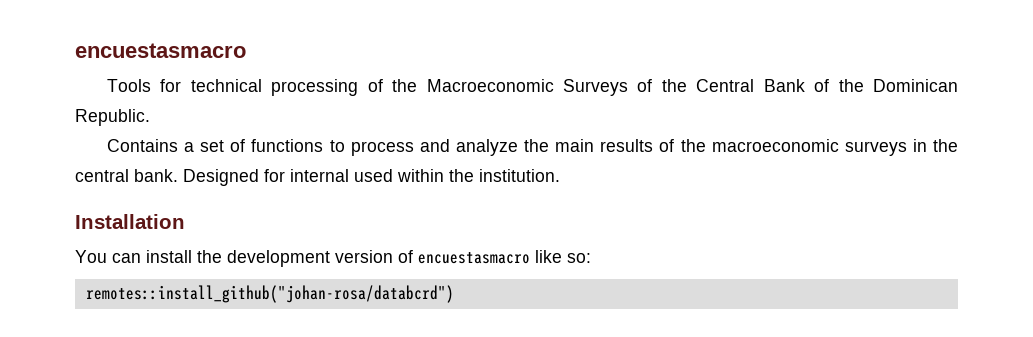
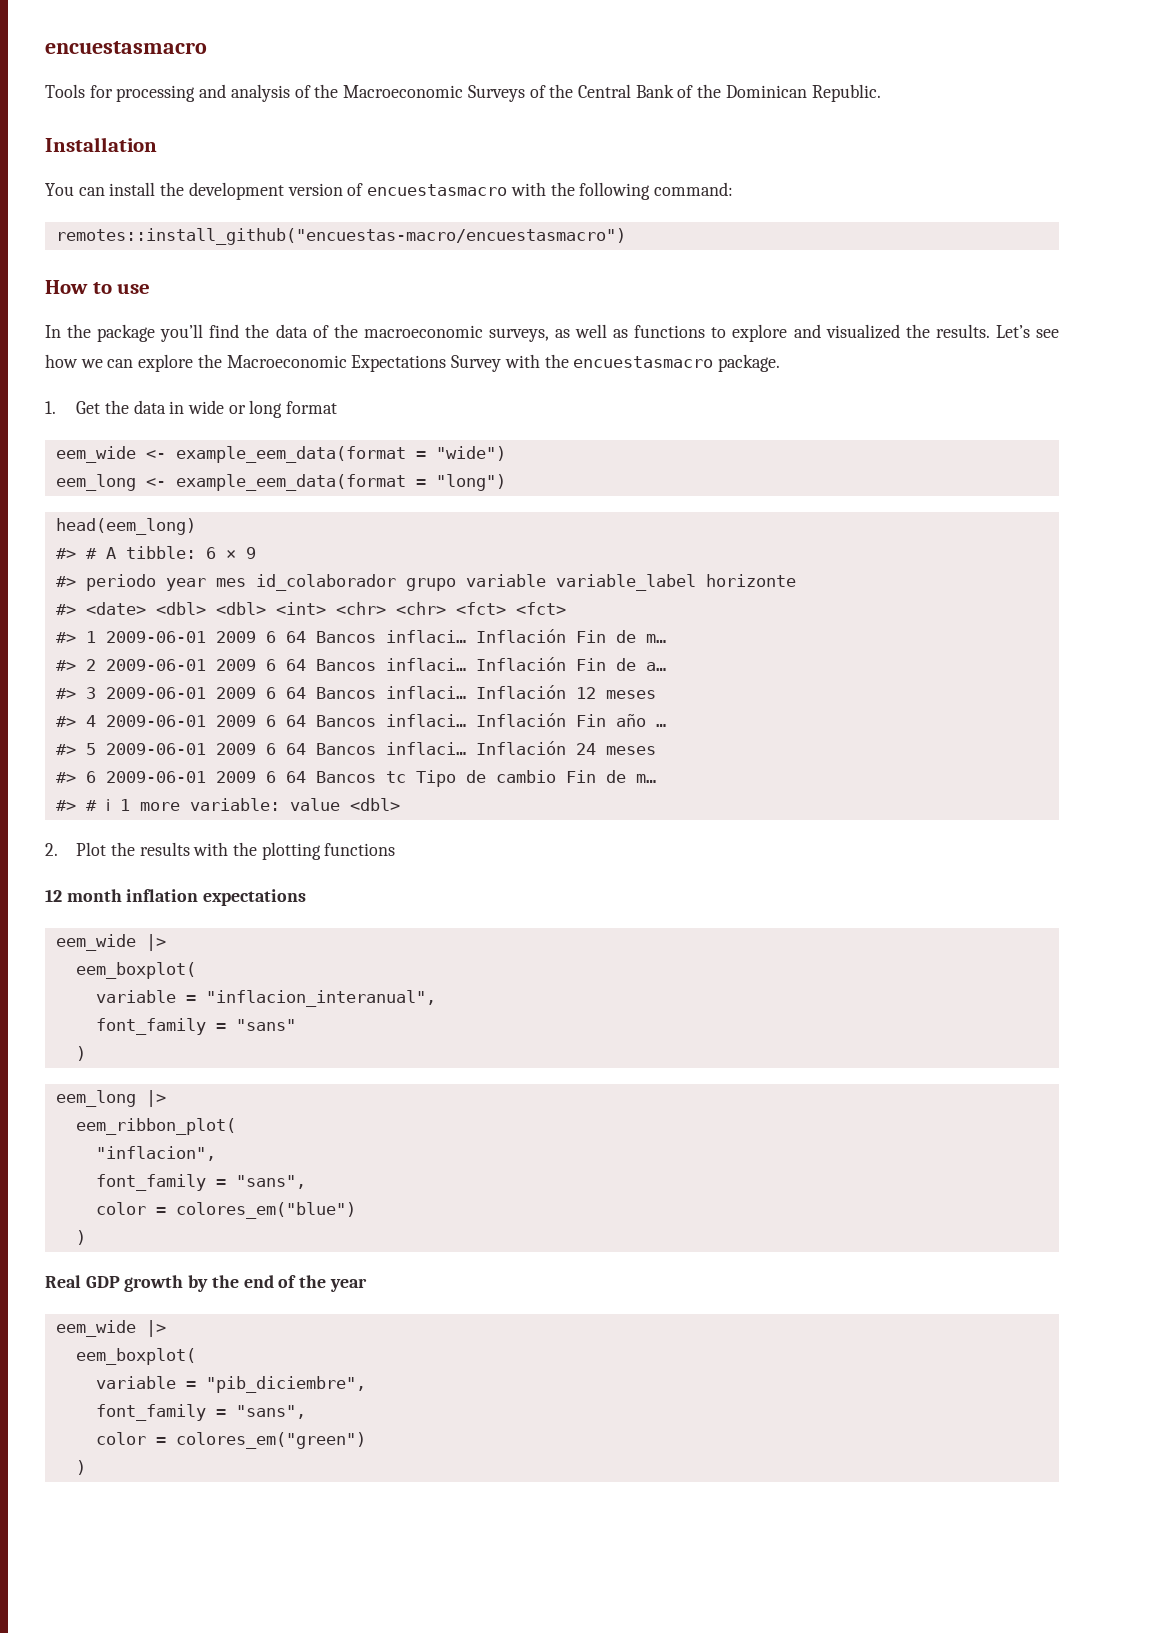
[190,79,359,96] technical processing -> [116,84,290,102] processing and analysis
[106,139,959,156] [75,169,560,186] // Contains a set of functions to process and analyze the main results of the macroeconomic surveys in the central bank. Designed for internal used within the institution. -> (881, 93) none
[535,250,591,263] [85,285,454,303] like so: // remotes::install_github("johan-rosa/databcrd") -> [510,182,733,200] [55,228,626,245] [45,280,151,294] [45,324,1060,342] [45,354,780,372] [45,400,338,418] [55,446,506,463] [55,474,506,491] [55,518,196,535] [55,546,256,559] [55,574,796,591] [55,602,566,615] [55,629,666,643] [55,657,666,671] [55,685,656,699] [55,713,666,727] [55,741,656,755] [55,770,656,787] [55,798,400,811] [45,842,396,860] [45,889,307,906] [55,934,166,951] [75,962,196,979] [95,990,436,1007] [95,1018,296,1035] [75,1046,86,1061] [55,1090,166,1107] [75,1118,236,1135] [95,1146,216,1161] [95,1174,306,1191] [95,1202,356,1219] [75,1230,86,1245] [45,1275,367,1292] [55,1320,166,1337] [75,1348,196,1365] [95,1376,366,1393] [95,1404,306,1421] [95,1432,366,1449] [75,1460,86,1475] with the following command: // remotes::install_github("encuestas-macro/encuestasmacro") // How to use // In the package you’ll find the data of the macroeconomic surveys, as well as functions to explore and visualized the results. Let’s see how we can explore the Macroeconomic Expectations Survey with the encuestasmacro package. // 1. Get the data in wide or long format // eem_wide <- example_eem_data(format = "wide") // eem_long <- example_eem_data(format = "long") // head(eem_long) // #> # A tibble: 6 × 9 // #> periodo year mes id_colaborador grupo variable variable_label horizonte // #> <date> <dbl> <dbl> <int> <chr> <chr> <fct> <fct> // #> 1 2009-06-01 2009 6 64 Bancos inflaci… Inflación Fin de m… // #> 2 2009-06-01 2009 6 64 Bancos inflaci… Inflación Fin de a… // #> 3 2009-06-01 2009 6 64 Bancos inflaci… Inflación 12 meses // #> 4 2009-06-01 2009 6 64 Bancos inflaci… Inflación Fin año … // #> 5 2009-06-01 2009 6 64 Bancos inflaci… Inflación 24 meses // #> 6 2009-06-01 2009 6 64 Bancos tc Tipo de cambio Fin de m… // #> # ℹ 1 more variable: value <dbl> // 2. Plot the results with the plotting functions // 12 month inflation expectations // eem_wide |> // eem_boxplot( // variable = "inflacion_interanual", // font_family = "sans" // ) // eem_long |> // eem_ribbon_plot( // "inflacion", // font_family = "sans", // color = colores_em("blue") // ) // Real GDP growth by the end of the year // eem_wide |> // eem_boxplot( // variable = "pib_diciembre", // font_family = "sans", // color = colores_em("green") // )

